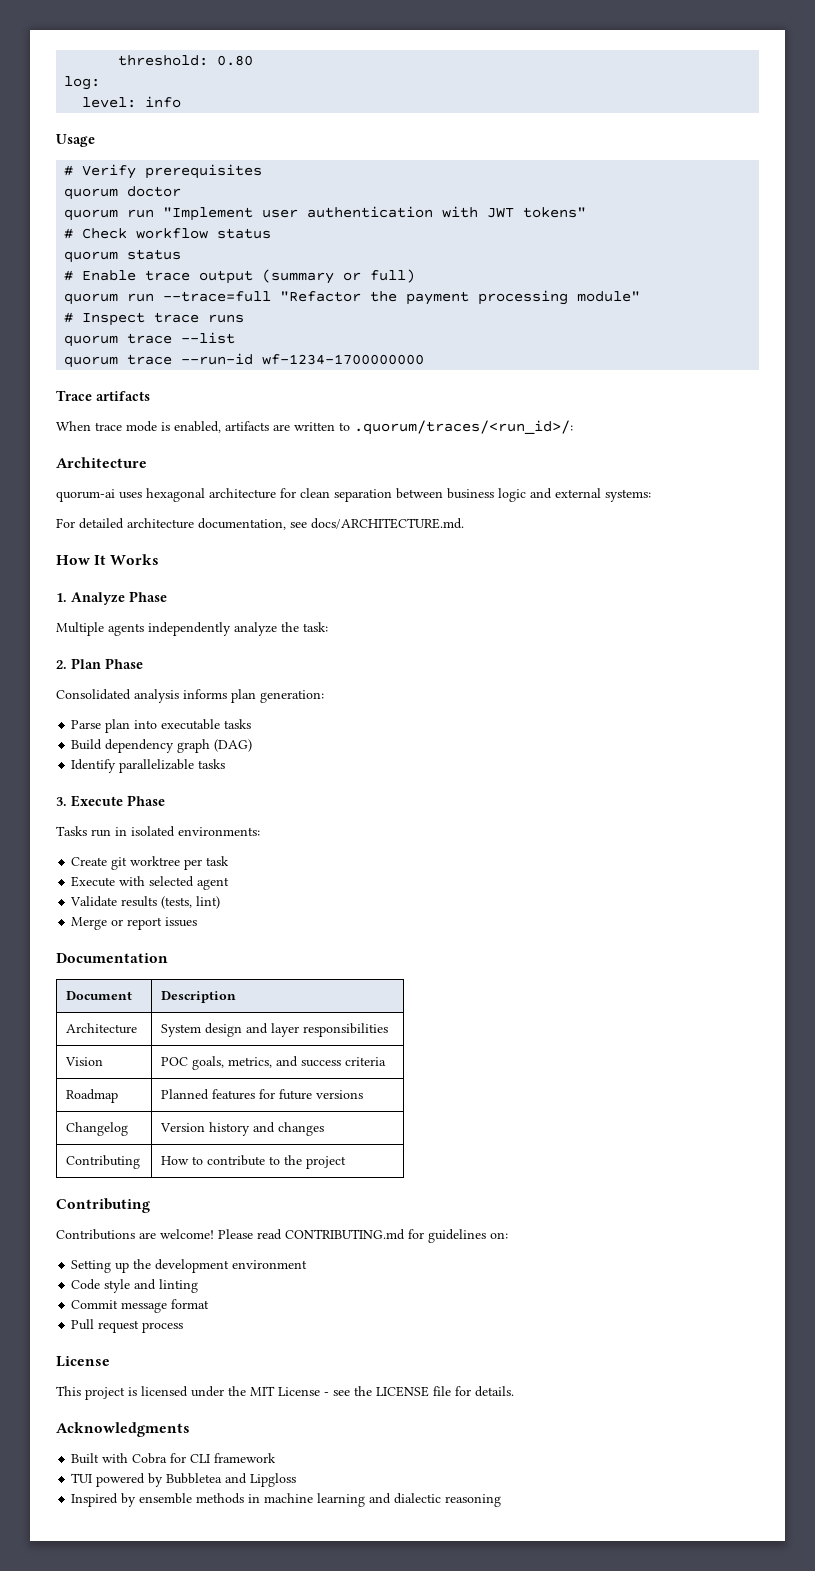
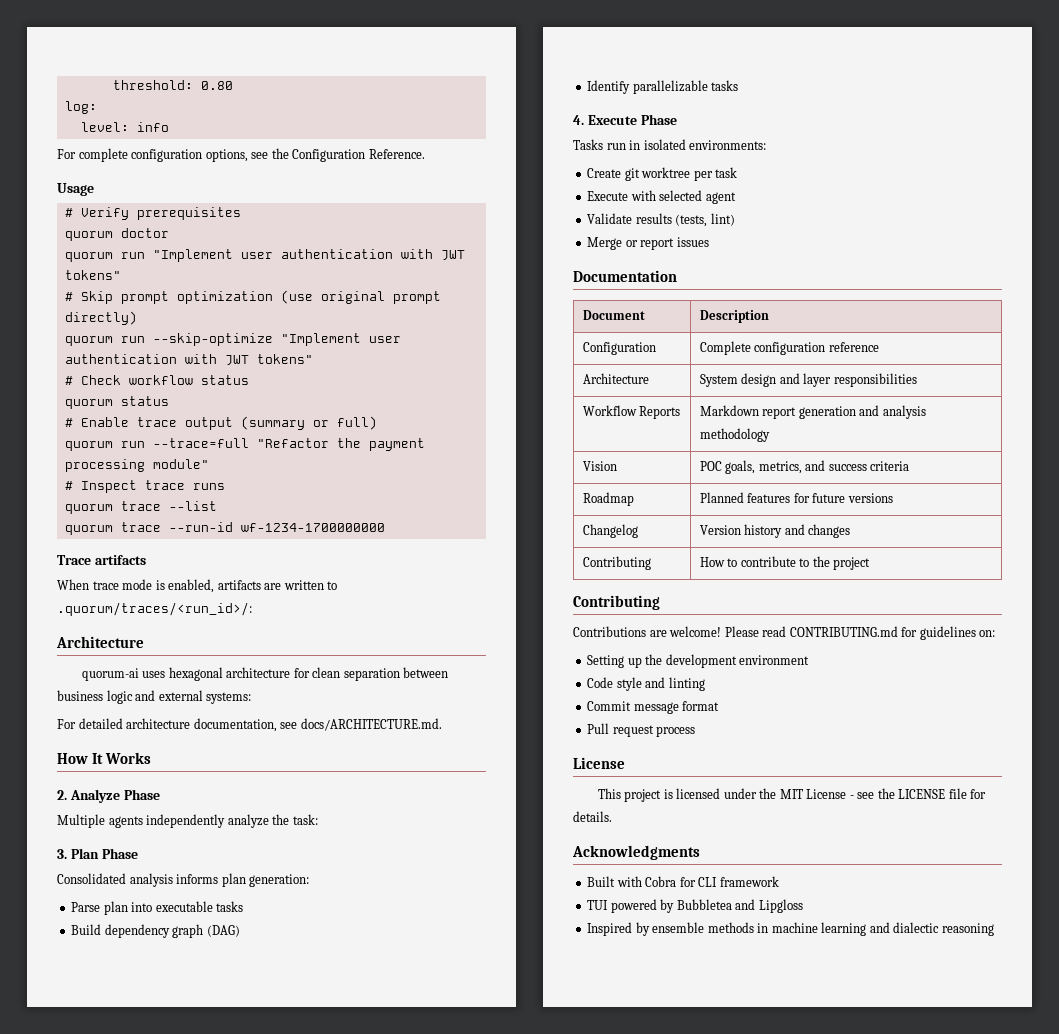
(182, 102) none -> [57,148,425,162] // For complete configuration options, see the Configuration Reference.
(587, 212) none -> [64,290,441,304] [64,311,137,325] [64,333,401,346] [64,354,313,365] // # Skip prompt optimization (use original prompt directly) // quorum run --skip-optimize "Implement user authentication with JWT tokens"
[56,593,67,602] 1. -> [57,790,67,800] 2.
[56,660,67,669] 2. -> [57,849,67,859] 3.
[56,797,67,806] 3. -> [573,115,584,125] 4.
(237, 997) none -> [582,342,656,355] [699,341,879,355] // Configuration | Complete configuration reference
(389, 1030) none -> [582,405,681,419] [699,405,926,419] [699,428,770,442] // Workflow Reports | Markdown report generation and analysis methodology

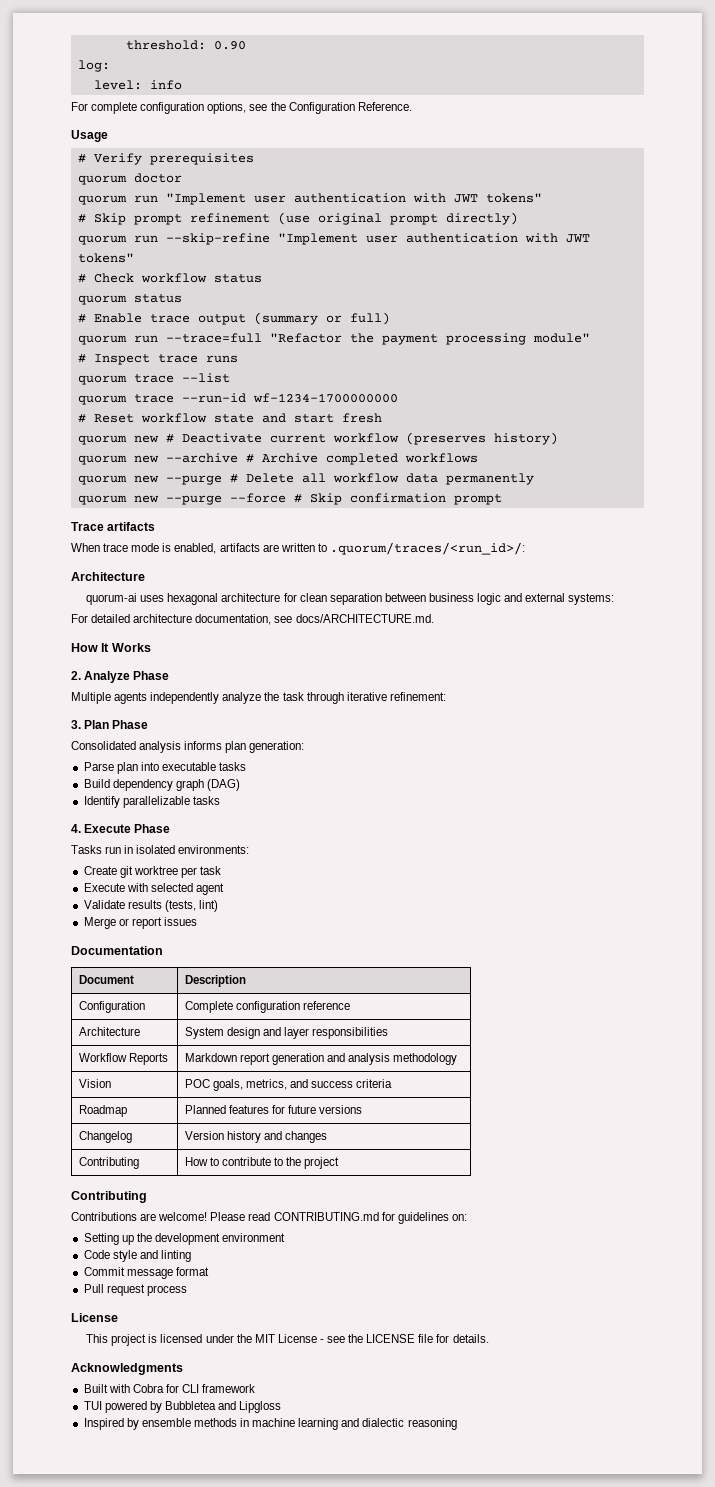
[200,81,233,90] 0.80 -> [213,41,246,50] 0.90
[176,291,273,304] optimization -> [189,213,270,223] refinement
[152,333,273,346] --skip-optimize -> [165,233,270,245] --skip-refine
(385, 527) none -> [77,413,382,423] [77,432,558,445] [77,453,478,465] [77,473,534,485] [77,493,502,505] // # Reset workflow state and start fresh // quorum new # Deactivate current workflow (preserves history) // quorum new --archive # Archive completed workflows // quorum new --purge # Delete all workflow data permanently // quorum new --purge --force # Skip confirmation prompt
[292,814,318,825] task: -> [282,692,446,704] task through iterative refinement:

